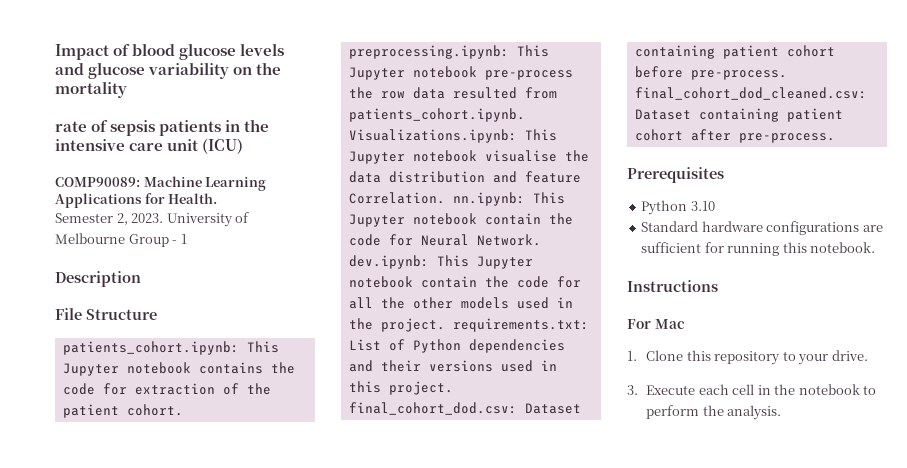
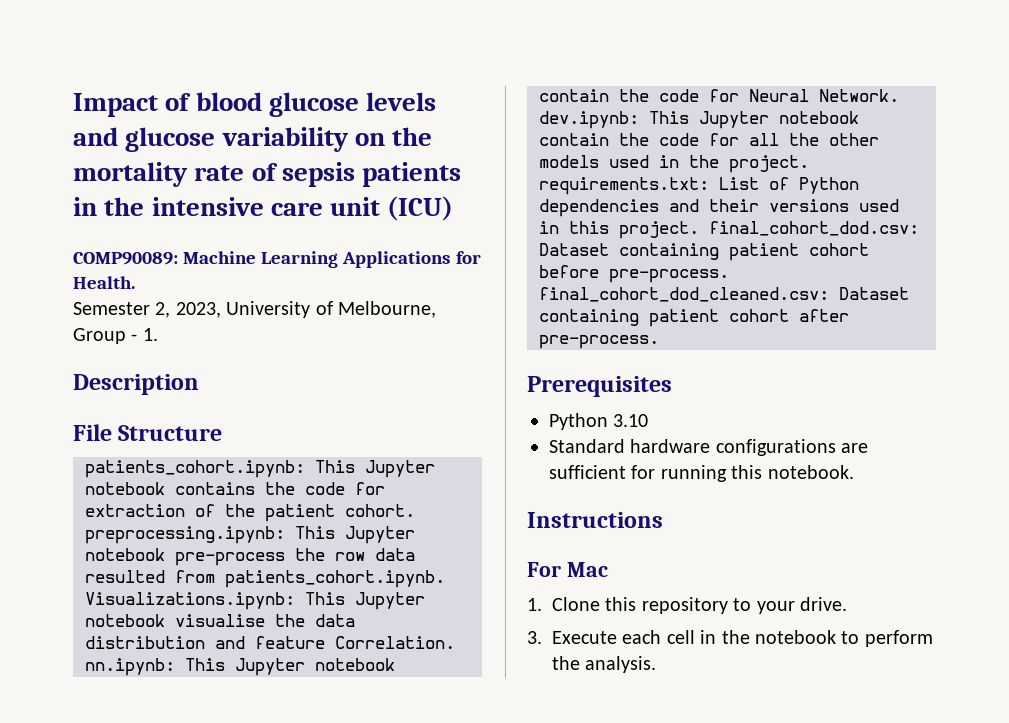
(127, 89) // -> (188, 174) none
[131,213,164,223] 2023. -> [175,302,221,318] 2023,
[55,233,125,244] Melbourne -> [338,301,436,318] Melbourne,
[180,234,187,244] 1 -> [142,328,158,341] 1.

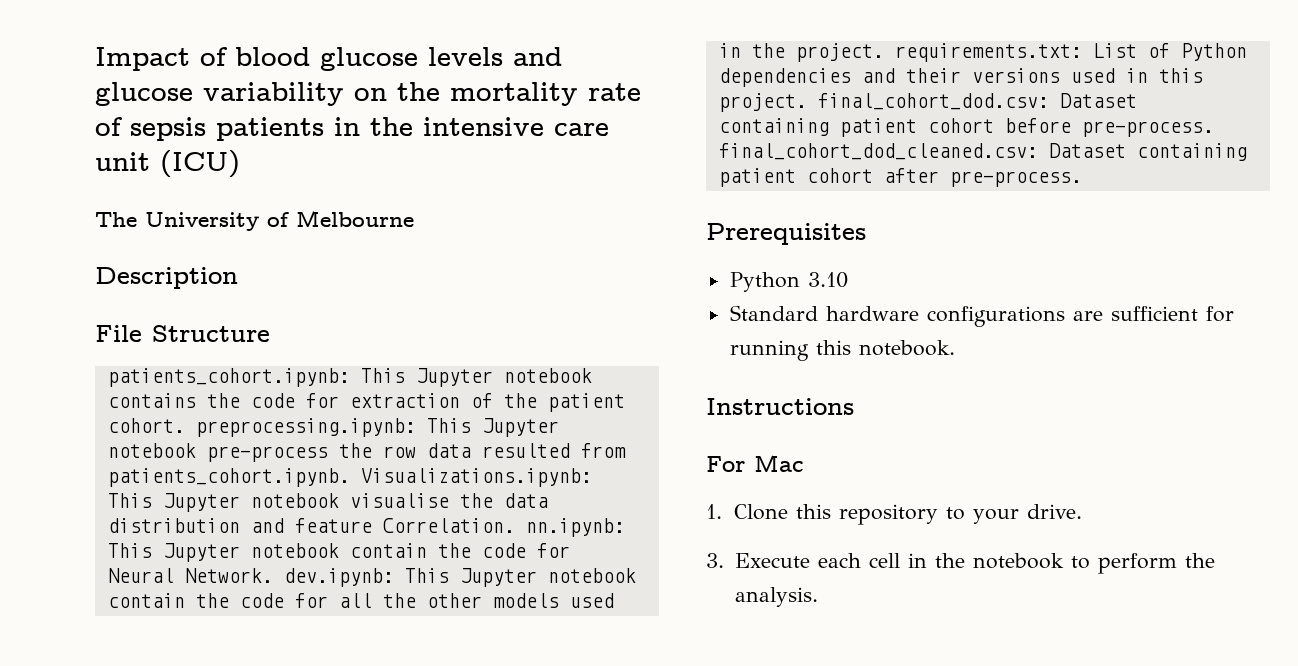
[73,251,481,268] [73,276,135,289] [73,301,436,318] [73,328,158,344] COMP90089: Machine Learning Applications for Health. // Semester 2, 2023, University of Melbourne, Group - 1. -> [95,210,414,231] The University of Melbourne

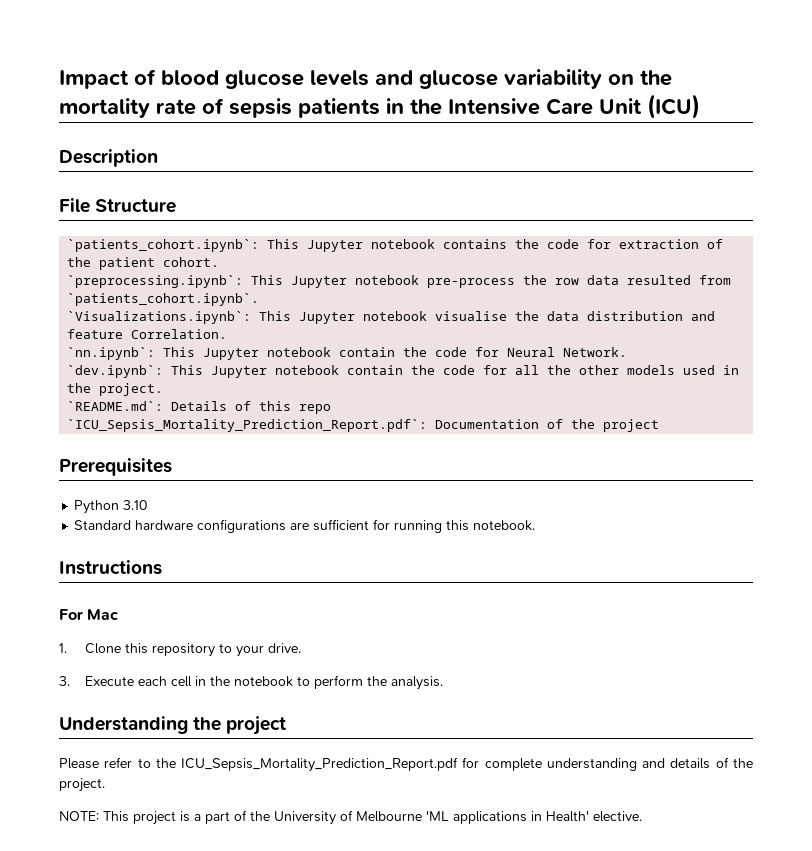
[423,117,609,136] [95,150,240,178] [95,210,414,231] intensive care unit (ICU) // The University of Melbourne -> [448,94,700,119] Intensive Care Unit (ICU)
[107,368,350,387] patients_cohort.ipynb: -> [67,239,260,252] `patients_cohort.ipynb`:
[195,418,416,437] preprocessing.ipynb: -> [67,275,244,288] // `preprocessing.ipynb`:
[107,468,592,487] patients_cohort.ipynb. Visualizations.ipynb: -> [67,293,260,306] [67,311,252,324] `patients_cohort.ipynb`. // `Visualizations.ipynb`:
[525,518,625,537] nn.ipynb: -> [67,347,156,360] // `nn.ipynb`:
[283,568,394,587] dev.ipynb: -> [67,365,164,378] // `dev.ipynb`:
[894,43,1247,62] [718,68,1203,87] [718,93,1137,112] [718,118,1214,137] [718,143,1247,161] [718,168,1082,187] requirements.txt: List of Python dependencies and their versions used in this project. final_cohort_dod.csv: Dataset containing patient cohort before pre-process. final_cohort_dod_cleaned.csv: Dataset containing patient cohort after pre-process. -> [67,401,332,414] [67,419,660,432] // `README.md`: Details of this repo // `ICU_Sepsis_Mortality_Prediction_Report.pdf`: Documentation of the project
(818, 597) none -> [59,716,287,735] [59,757,753,772] [59,778,105,792] [59,810,642,825] // Understanding the project // Please refer to the ICU_Sepsis_Mortality_Prediction_Report.pdf for complete understanding and details of the project. // NOTE: This project is a part of the University of Melbourne 'ML applications in Health' elective.

